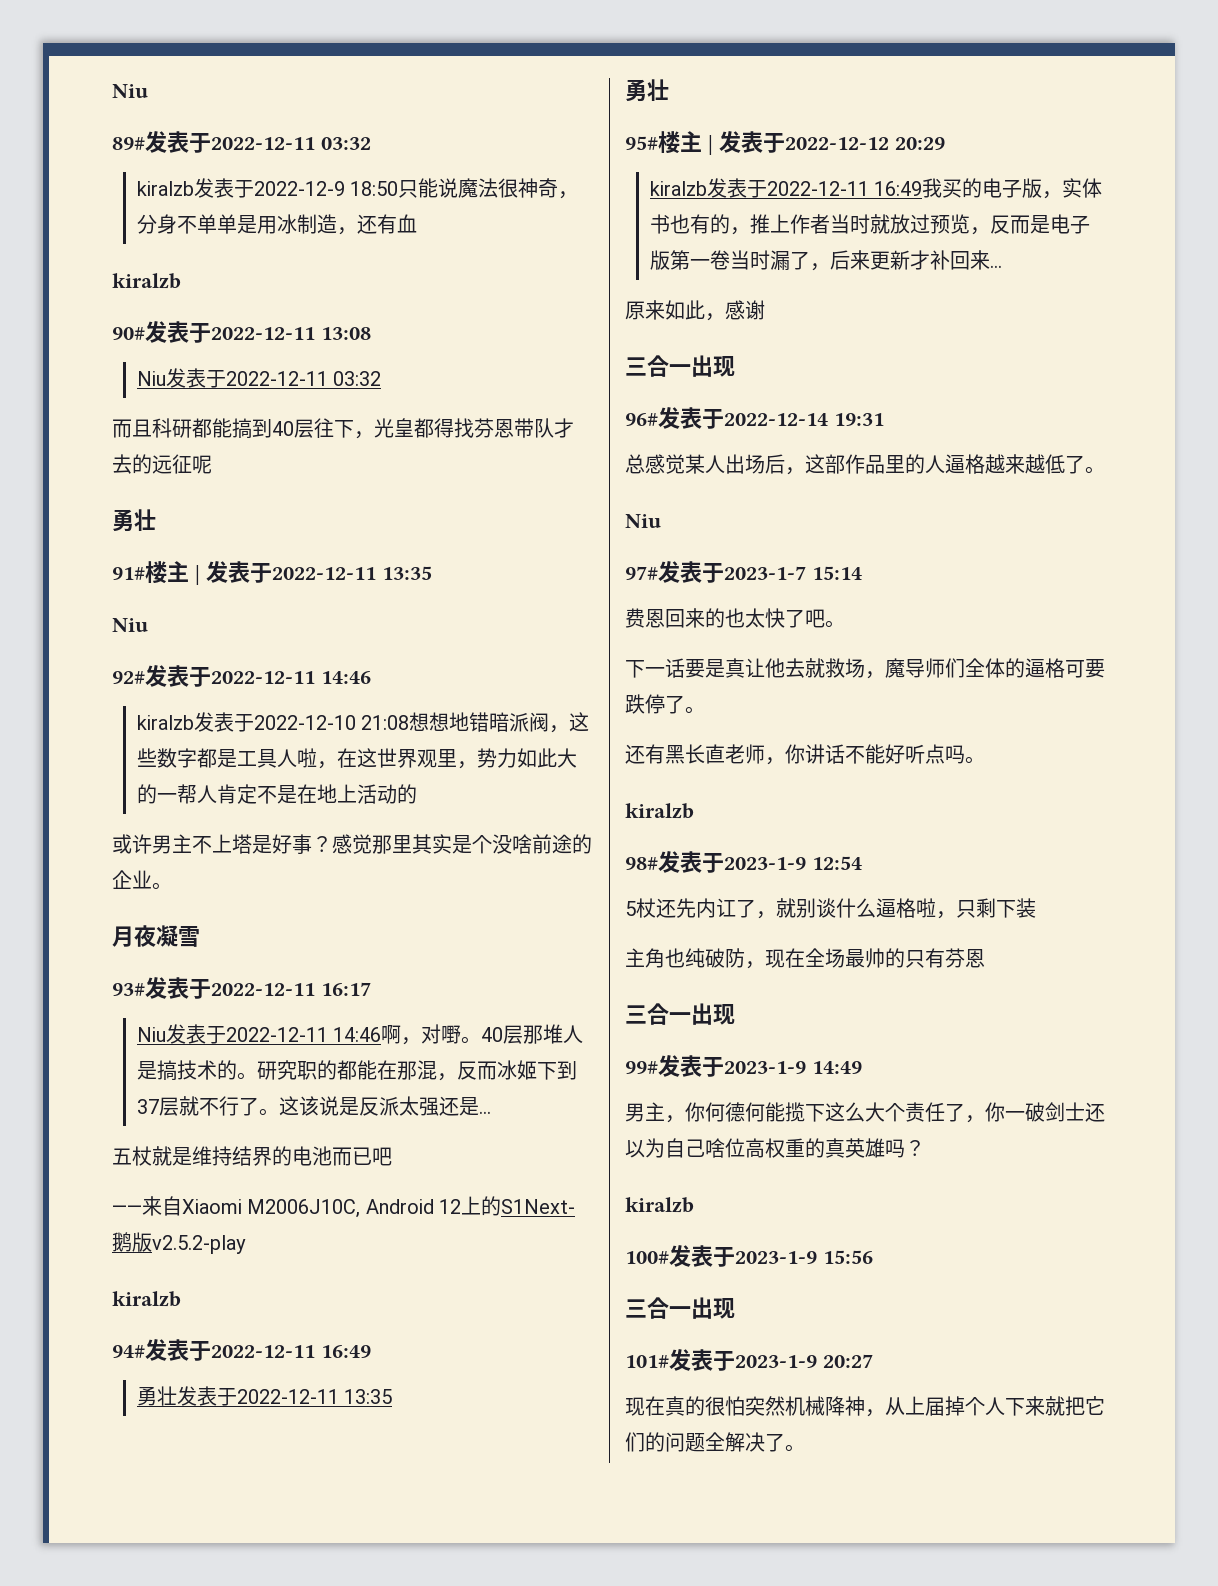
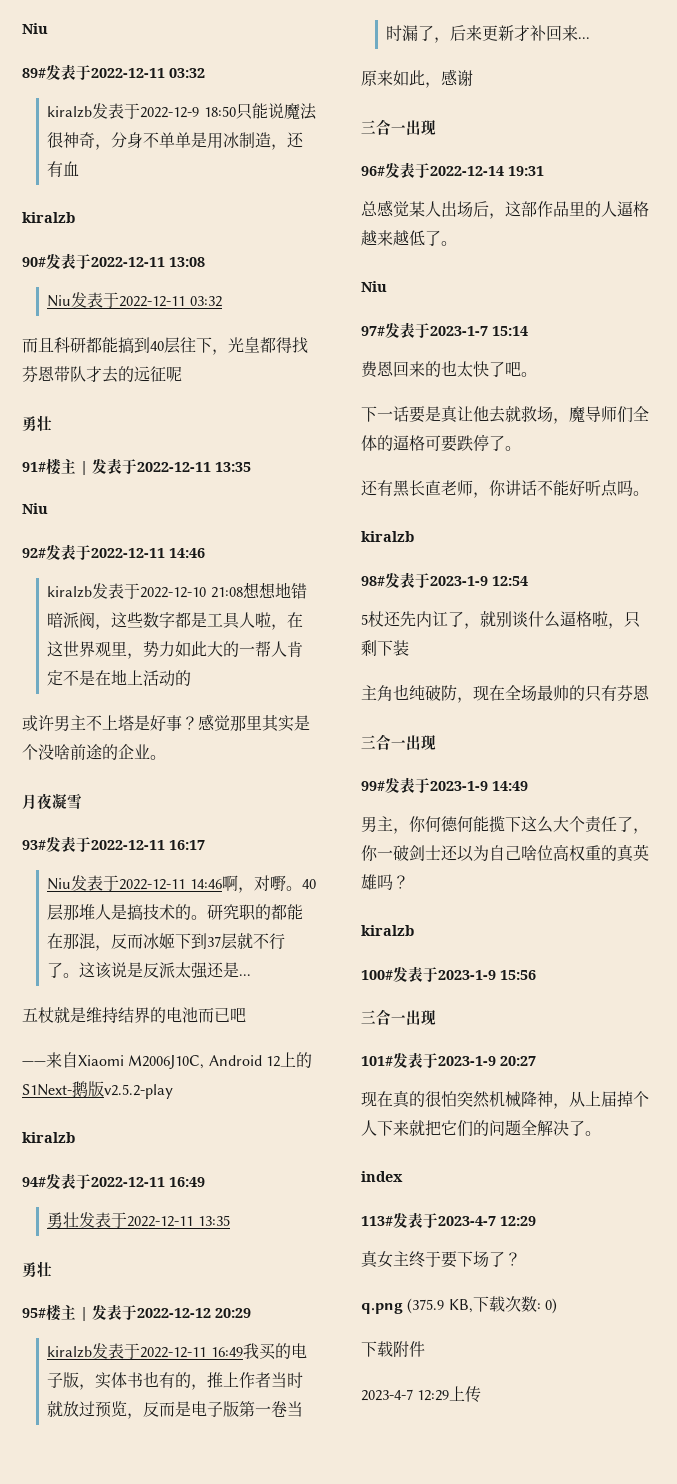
(805, 1448) none -> [361,1171,403,1182] [361,1212,536,1229] [361,1250,521,1268] [361,1296,557,1314] [361,1341,425,1358] [361,1386,482,1403] // index // 113#发表于2023-4-7 12:29 // 真女主终于要下场了？ // q.png (375.9 KB,下载次数: 0) // 下载附件 // 2023-4-7 12:29上传

